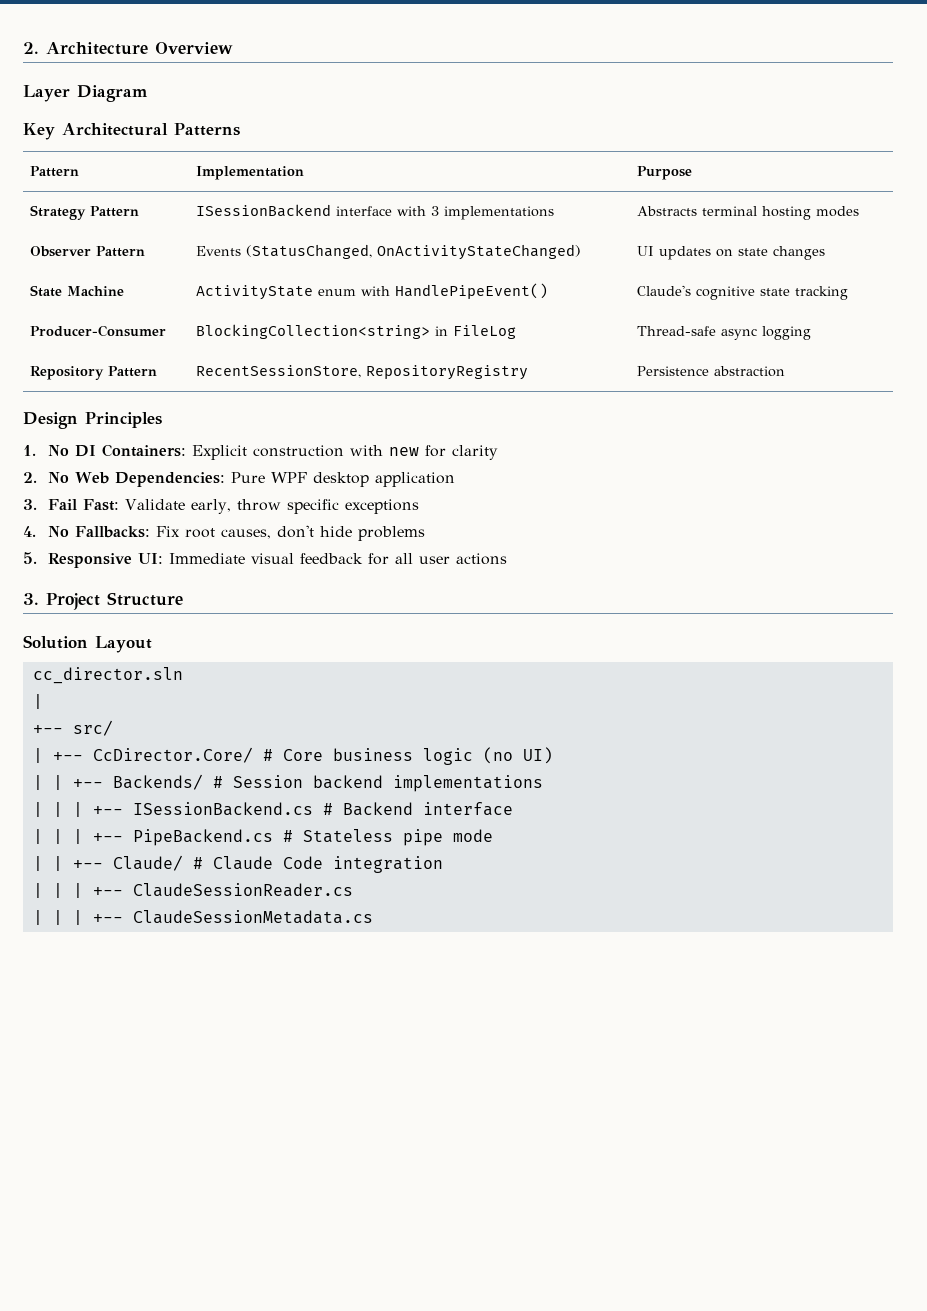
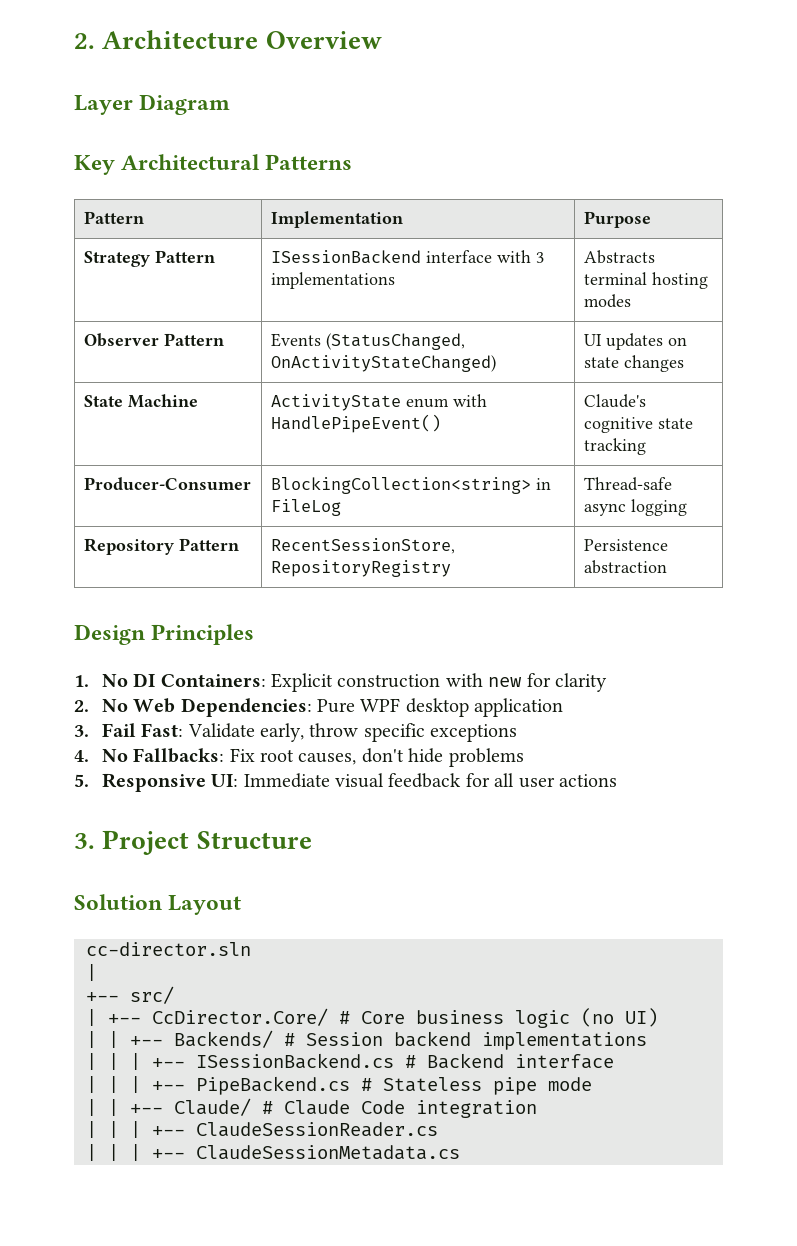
[32,667,183,684] cc_director.sln -> [86,942,251,956] cc-director.sln

